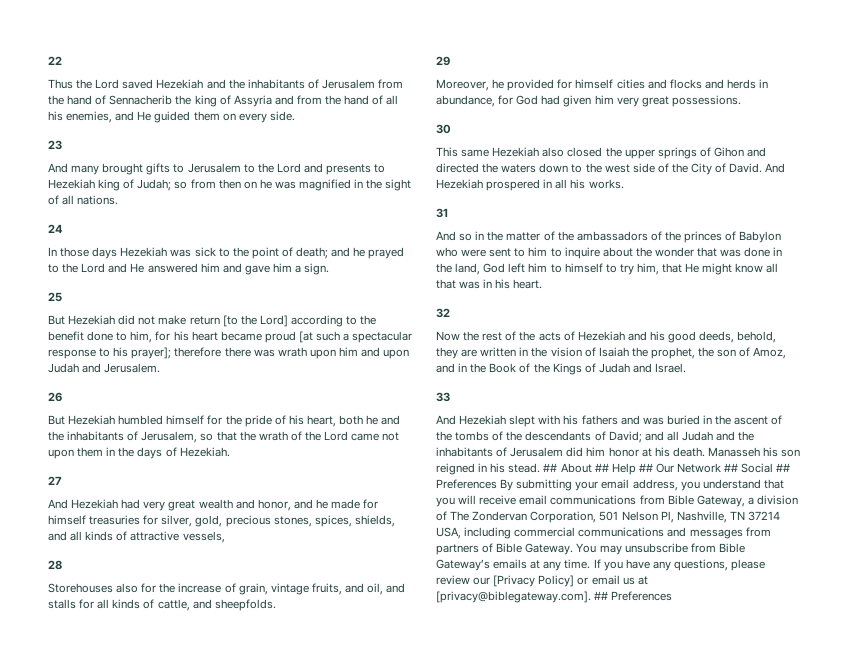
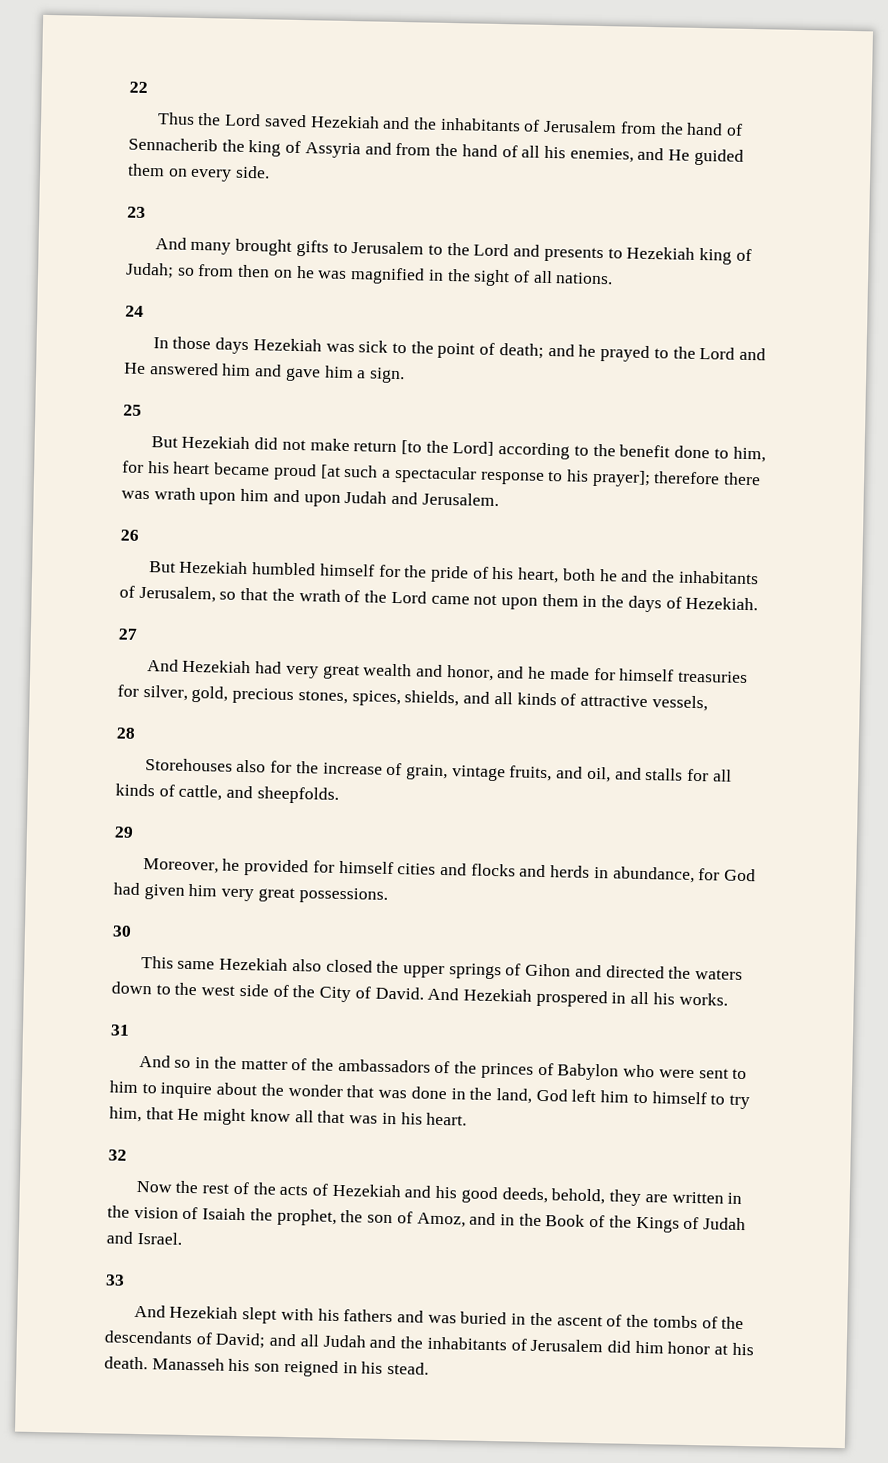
[543,463,791,475] [436,479,784,491] [436,495,798,507] [436,511,780,523] [436,527,771,539] [436,543,745,555] [436,559,766,571] [436,575,648,587] [436,591,673,603] ## About ## Help ## Our Network ## Social ## Preferences By submitting your email address, you understand that you will receive email communications from Bible Gateway, a division of The Zondervan Corporation, 501 Nelson Pl, Nashville, TN 37214 USA, including commercial communications and messages from partners of Bible Gateway. You may unsubscribe from Bible Gateway’s emails at any time. If you have any questions, please review our [Privacy Policy] or email us at [privacy@biblegateway.com]. ## Preferences -> (430, 1368) none

